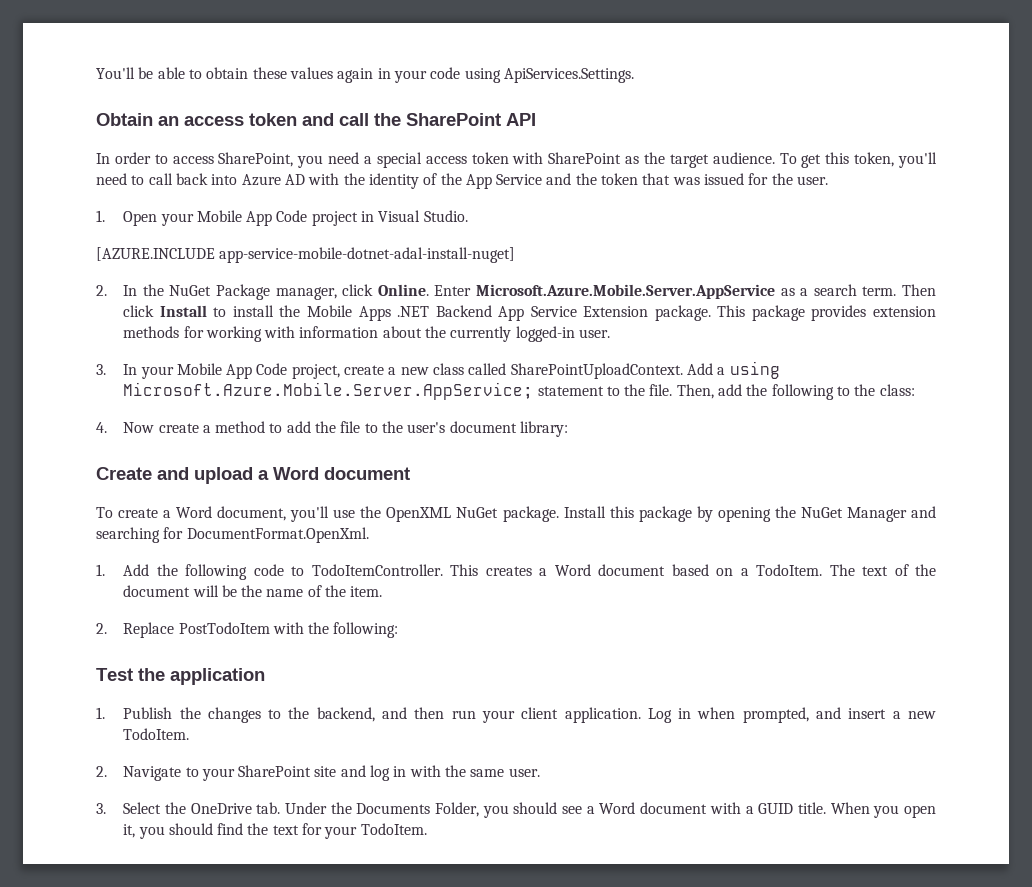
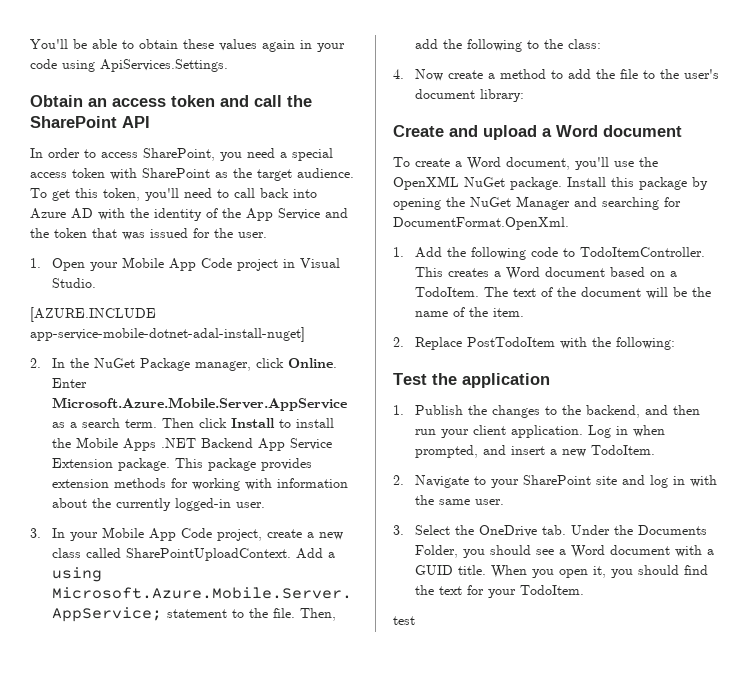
(427, 829) none -> [393,616,415,625] // test

